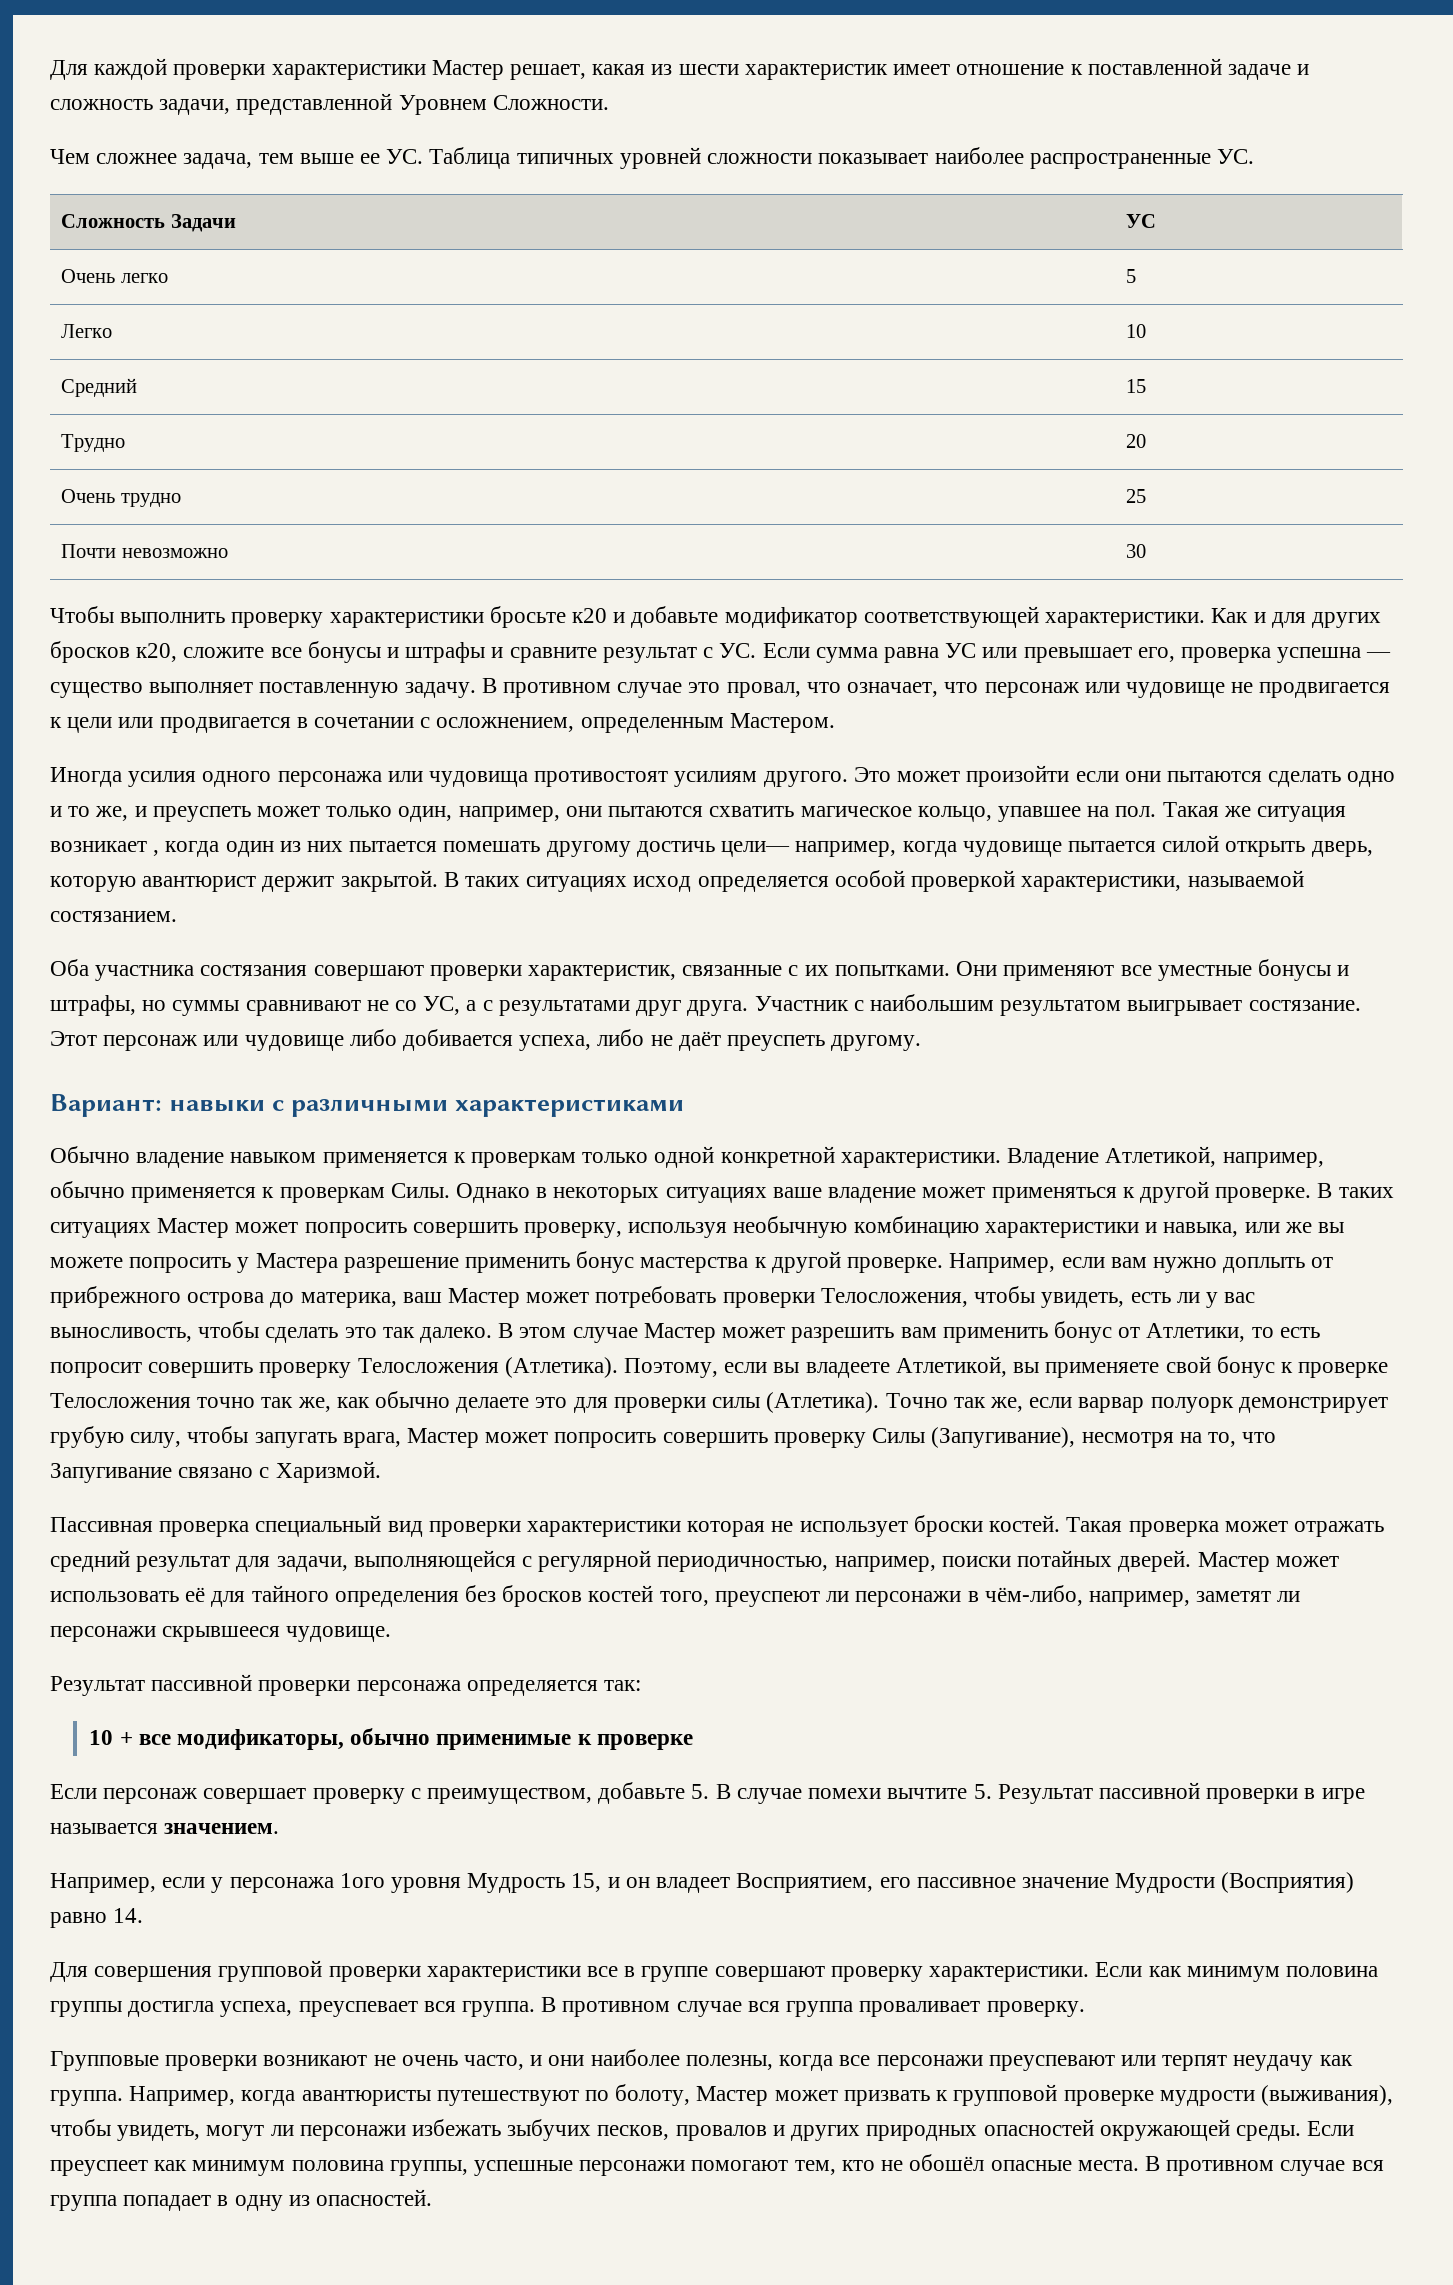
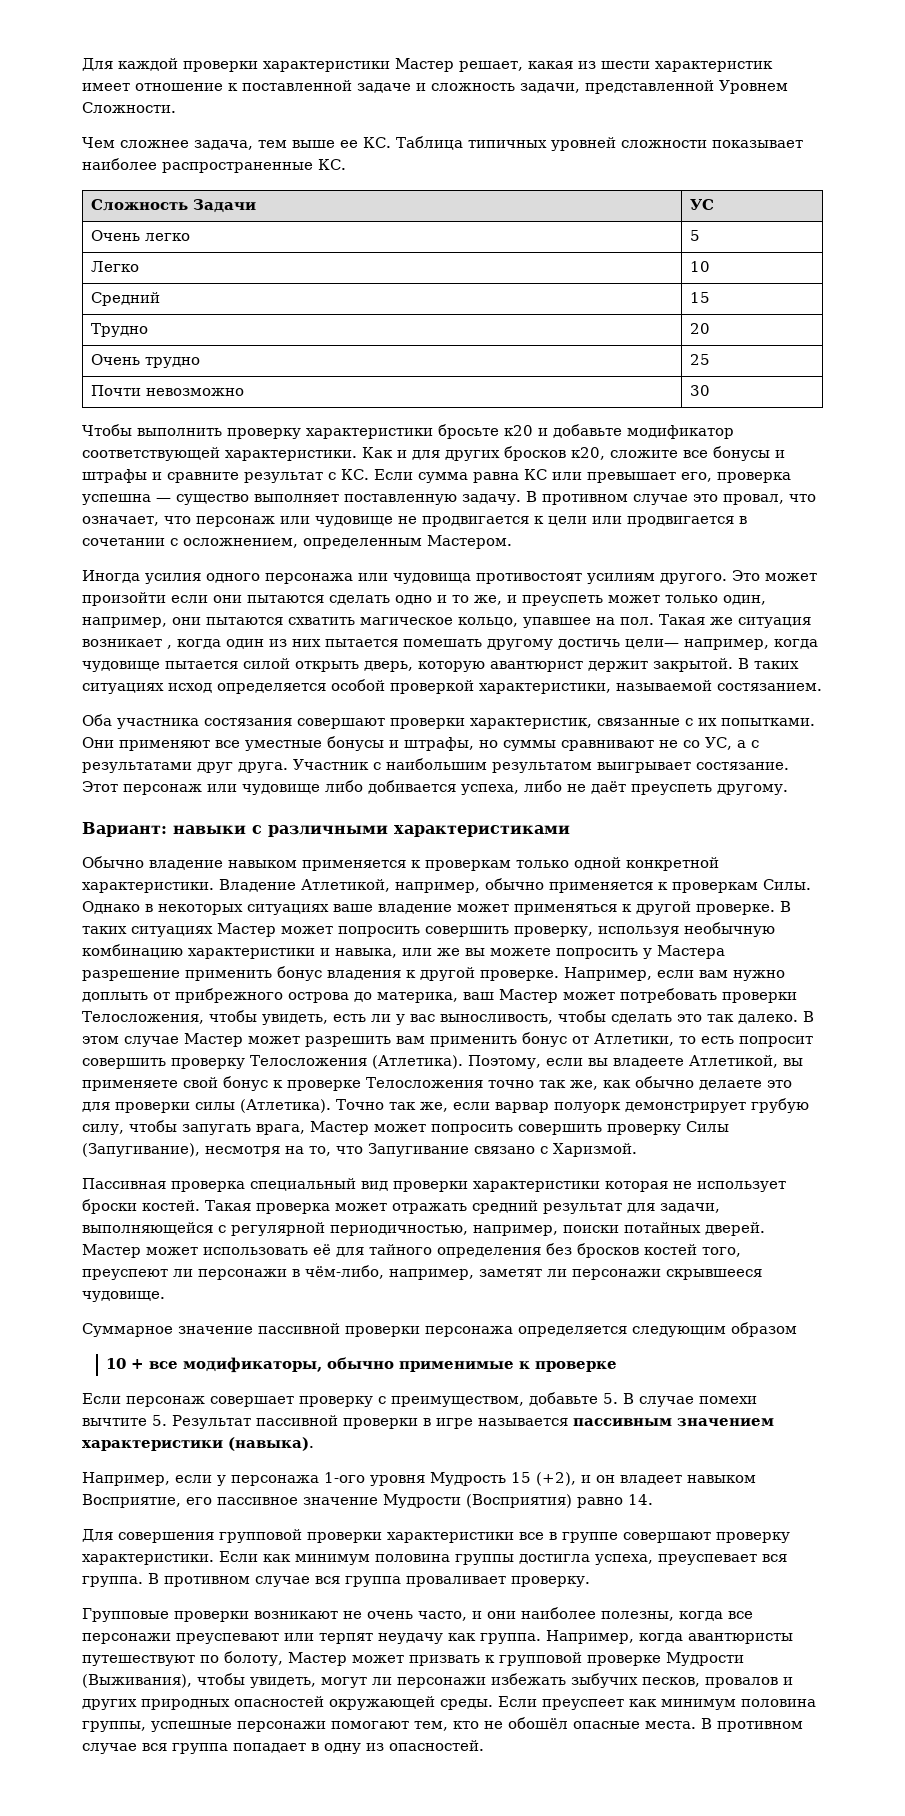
[386,149,424,164] УС. -> [363,137,391,148] КС.
[1216,149,1254,164] УС. -> [318,159,346,170] КС.
[719,643,757,658] УС. -> [341,469,369,480] КС.
[945,643,977,658] УС -> [524,469,547,480] КС
[640,1257,749,1273] мастерства -> [327,970,401,980] владения
[50,1676,145,1696] Результат -> [82,1323,253,1337] Суммарное значение
[604,1680,642,1691] так: -> [632,1322,797,1337] следующим образом
[164,1823,280,1834] значением. -> [573,1418,774,1427] [82,1437,314,1451] пассивным значением характеристики (навыка).
[339,1873,385,1888] 1ого -> [324,1472,365,1483] 1-ого
[571,1873,602,1892] 15, -> [511,1472,576,1486] 15 (+2),
[736,1873,874,1893] Восприятием, -> [687,1475,756,1483] [82,1494,181,1508] навыком Восприятие,
[1159,2085,1393,2106] мудрости (выживания), -> [666,1652,744,1666] [82,1674,192,1688] Мудрости (Выживания),

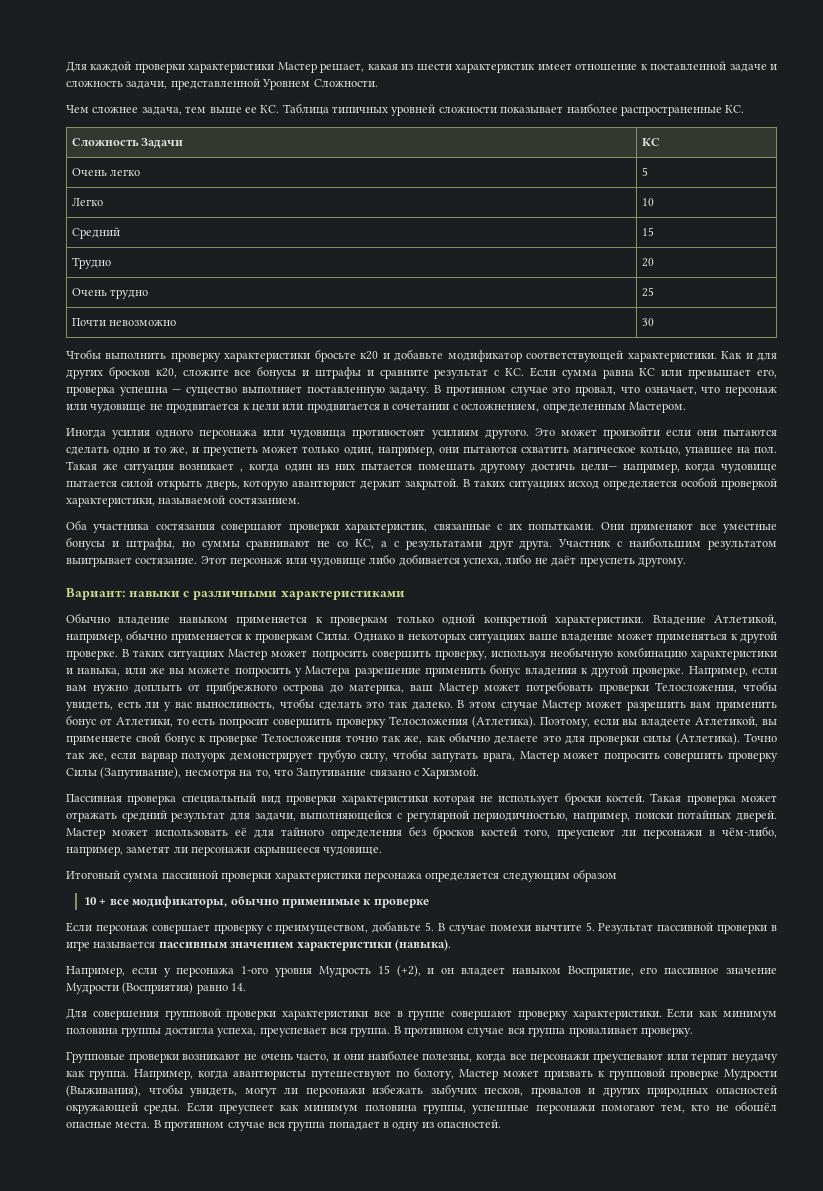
[690,199,715,210] УС -> [641,138,660,147] КС
[705,737,732,750] УС, -> [355,539,375,549] КС,
[82,1323,420,1337] Суммарное значение пассивной проверки -> [66,870,361,882] Итоговый сумма пассивной проверки характеристики

